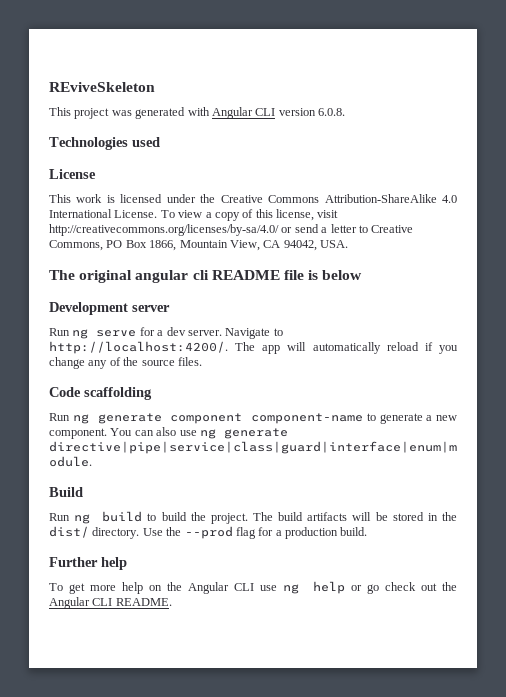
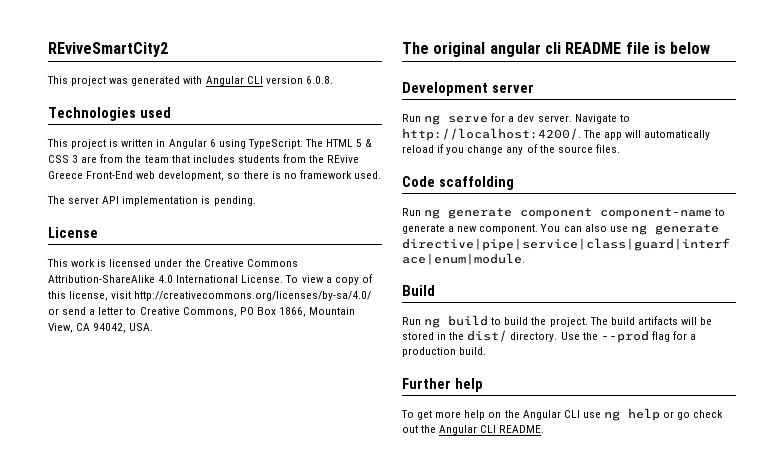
[49,82,155,92] REviveSkeleton -> [48,42,168,57] REviveSmartCity2
(160, 142) none -> [47,139,373,149] [48,154,360,163] [48,170,381,181] [47,196,256,206] // This project is written in Angular 6 using TypeScript. The HTML 5 & CSS 3 are from the team that includes students from the REvive Greece Front-End web development, so there is no framework used. // The server API implementation is pending.

